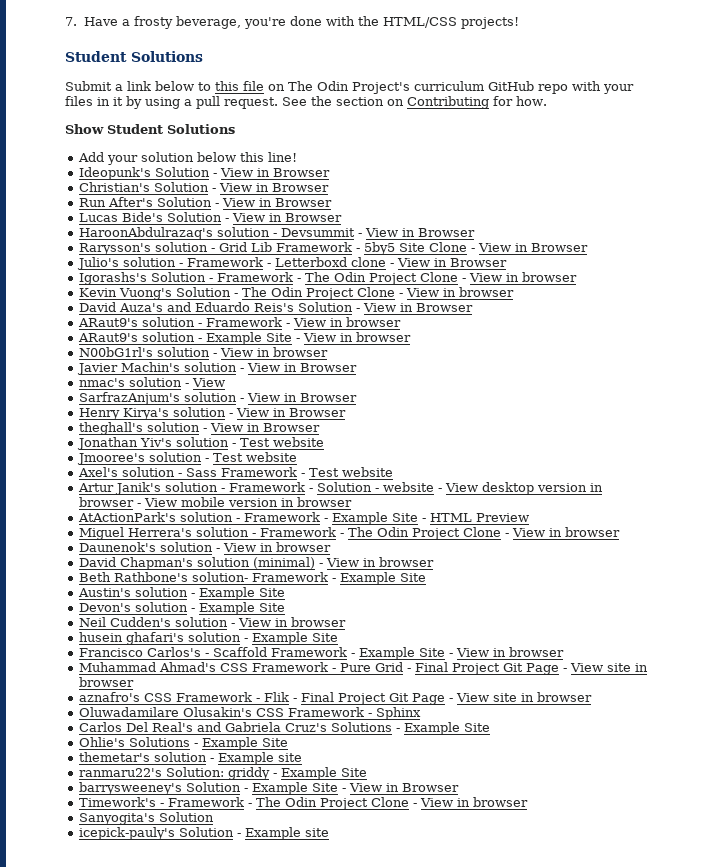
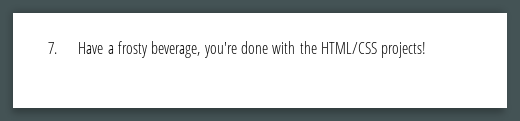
[65,51,203,62] [65,81,634,94] [65,96,547,109] [65,124,235,134] [77,152,297,165] [78,167,330,180] [78,182,329,192] [78,197,332,207] [78,212,342,222] [78,227,475,240] [78,242,588,255] [76,257,507,270] [78,272,577,285] [78,287,514,300] [78,302,473,312] [77,317,401,327] [77,332,411,345] [78,347,328,357] [76,362,357,375] [78,377,225,387] [78,392,357,405] [78,407,346,420] [78,422,320,435] [76,437,324,450] [76,452,297,465] [77,467,393,477] [77,482,603,495] [78,497,352,507] [77,512,529,525] [78,527,620,540] [78,542,331,552] [78,557,434,570] [78,572,426,585] [77,587,285,600] [78,602,285,615] [78,617,346,627] [78,632,338,645] [78,647,564,660] [78,662,648,675] [78,677,134,687] [78,692,592,705] [78,707,421,720] [78,722,490,735] [78,737,288,750] [78,752,302,765] [78,767,367,780] [78,782,459,795] [78,797,528,810] [78,812,214,825] [78,827,329,840] // Student Solutions // Submit a link below to this file on The Odin Project's curriculum GitHub repo with your files in it by using a pull request. See the section on Contributing for how. // Show Student Solutions // Add your solution below this line! // Ideopunk's Solution - View in Browser // Christian's Solution - View in Browser // Run After's Solution - View in Browser // Lucas Bide's Solution - View in Browser // HaroonAbdulrazaq's solution - Devsummit - View in Browser // Rarysson's solution - Grid Lib Framework - 5by5 Site Clone - View in Browser // Julio's solution - Framework - Letterboxd clone - View in Browser // Igorashs's Solution - Framework - The Odin Project Clone - View in browser // Kevin Vuong's Solution - The Odin Project Clone - View in browser // David Auza's and Eduardo Reis's Solution - View in Browser // ARaut9's solution - Framework - View in browser // ARaut9's solution - Example Site - View in browser // N00bG1rl's solution - View in browser // Javier Machin's solution - View in Browser // nmac's solution - View // SarfrazAnjum's solution - View in Browser // Henry Kirya's solution - View in Browser // theghall's solution - View in Browser // Jonathan Yiv's solution - Test website // Jmooree's solution - Test website // Axel's solution - Sass Framework - Test website // Artur Janik's solution - Framework - Solution - website - View desktop version in browser - View mobile version in browser // AtActionPark's solution - Framework - Example Site - HTML Preview // Miguel Herrera's solution - Framework - The Odin Project Clone - View in browser // Daunenok's solution - View in browser // David Chapman's solution (minimal) - View in browser // Beth Rathbone's solution- Framework - Example Site // Austin's solution - Example Site // Devon's solution - Example Site // Neil Cudden's solution - View in browser // husein ghafari's solution - Example Site // Francisco Carlos's - Scaffold Framework - Example Site - View in browser // Muhammad Ahmad's CSS Framework - Pure Grid - Final Project Git Page - View site in browser // aznafro's CSS Framework - Flik - Final Project Git Page - View site in browser // Oluwadamilare Olusakin's CSS Framework - Sphinx // Carlos Del Real's and Gabriela Cruz's Solutions - Example Site // Ohlie's Solutions - Example Site // themetar's solution - Example site // ranmaru22's Solution: griddy - Example Site // barrysweeney's Solution - Example Site - View in Browser // Timework's - Framework - The Odin Project Clone - View in browser // Sanyogita's Solution // icepick-pauly's Solution - Example site -> (427, 50) none

